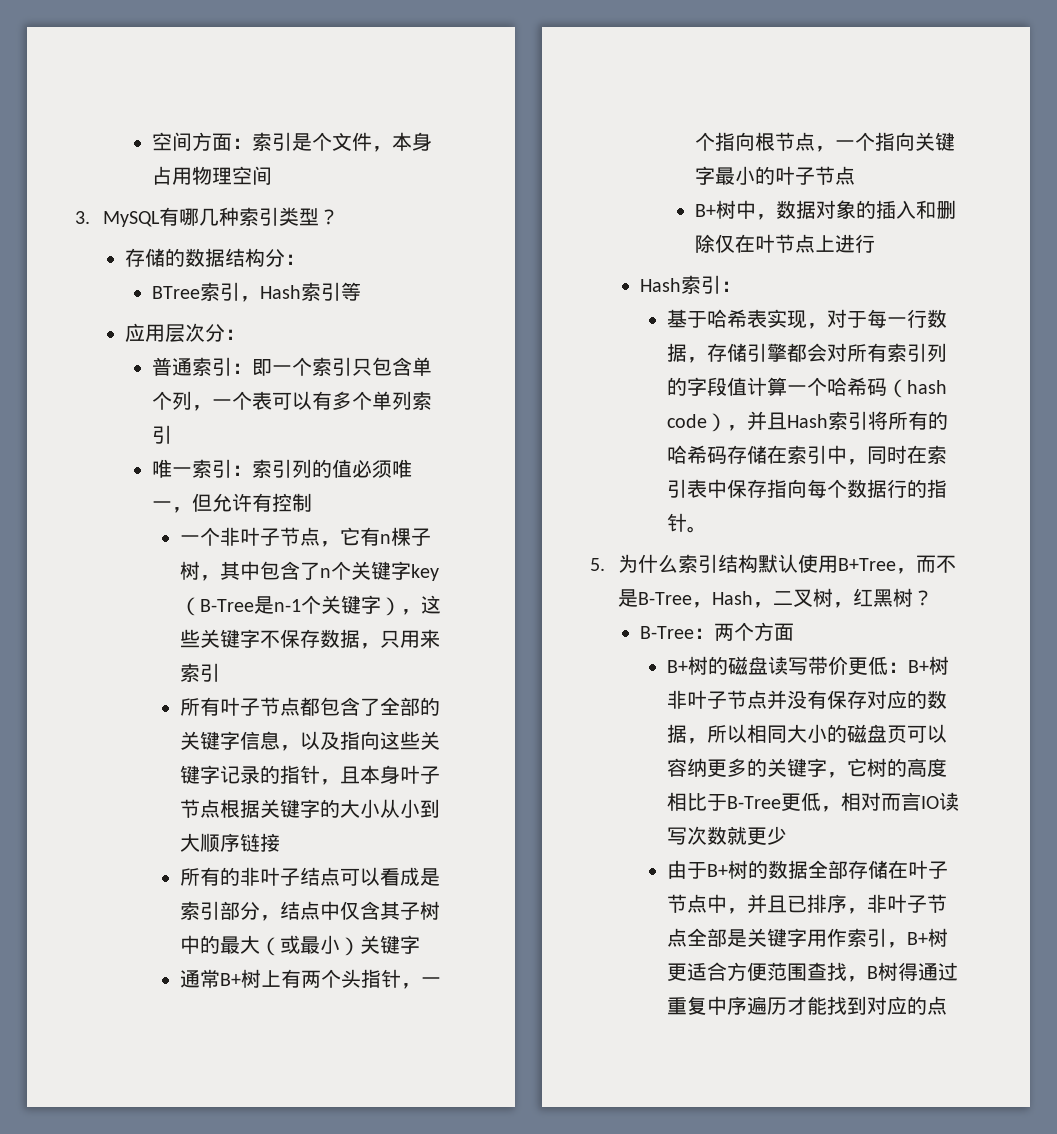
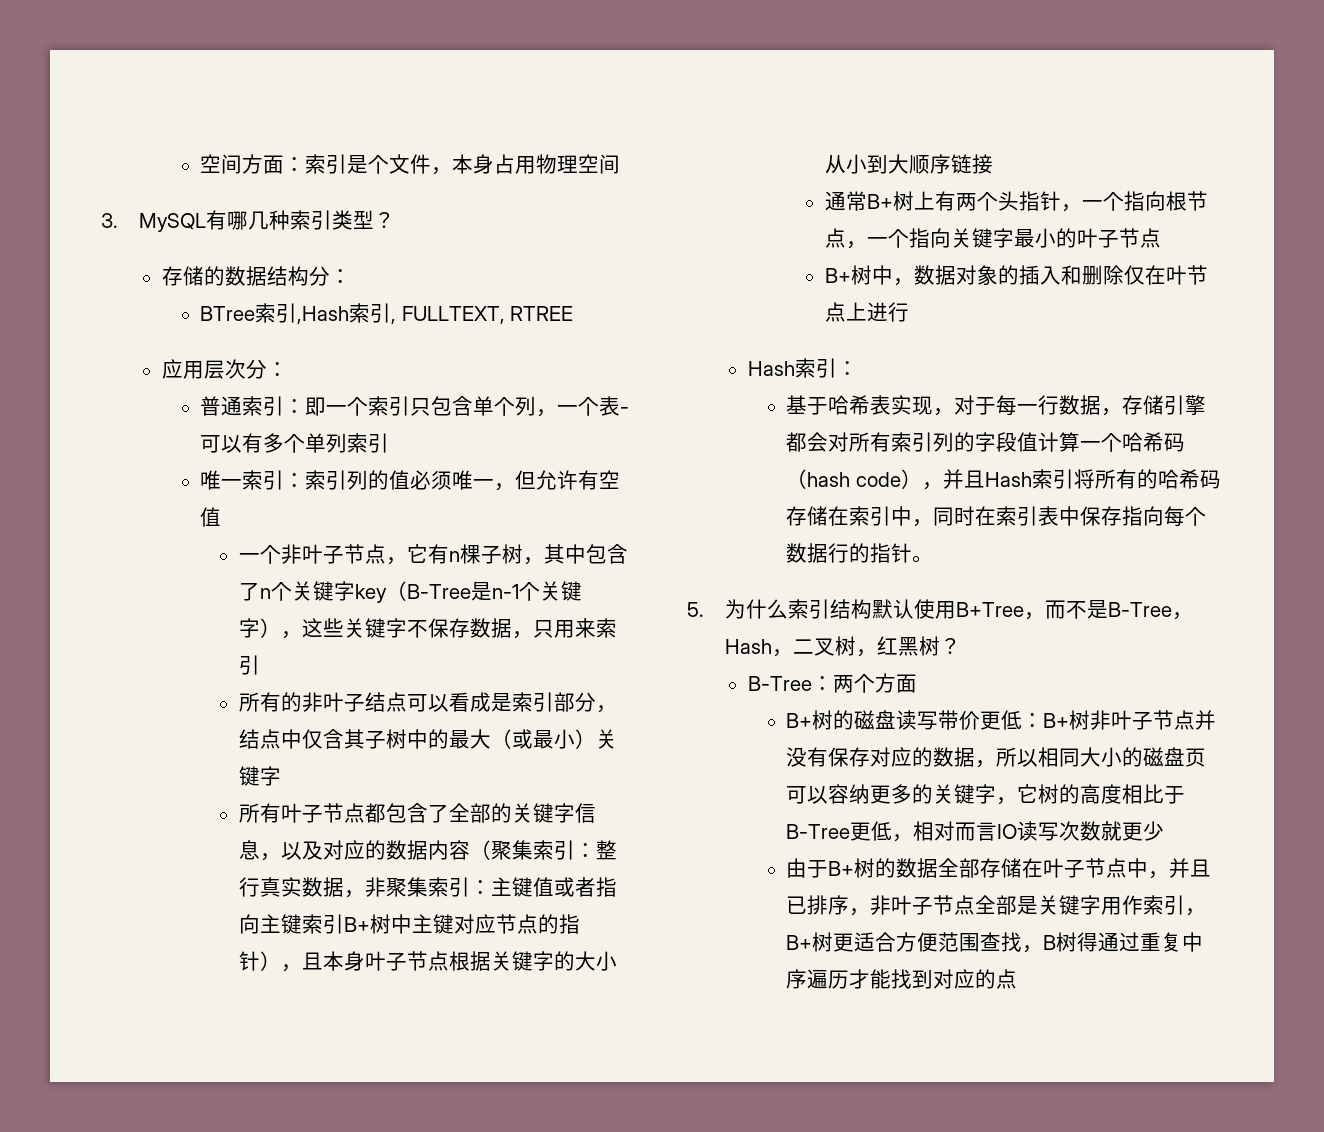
[240,282,362,302] ，Hash索引等 -> [297,303,574,324] ,Hash索引, FULLTEXT, RTREE
(273, 400) none -> [620,407,630,414] -
[272,493,313,512] 控制 -> [599,470,621,489] [200,507,222,527] 空值
[180,697,441,716] [180,731,441,751] [180,765,441,785] [180,799,441,818] [180,833,281,852] // 所有叶子节点都包含了全部的关键字信息，以及指向这些关键字记录的指针，且本身叶子节点根据关键字的大小从小到大顺序链接 -> (260, 665) none
(421, 944) none -> [238,803,596,823] [238,840,617,861] [238,877,617,898] [238,914,580,934] [238,951,617,972] [824,154,993,174] // 所有叶子节点都包含了全部的关键字信息，以及对应的数据内容（聚集索引：整行真实数据，非聚集索引：主键值或者指向主键索引B+树中主键对应节点的指针），且本身叶子节点根据关键字的大小从小到大顺序链接

